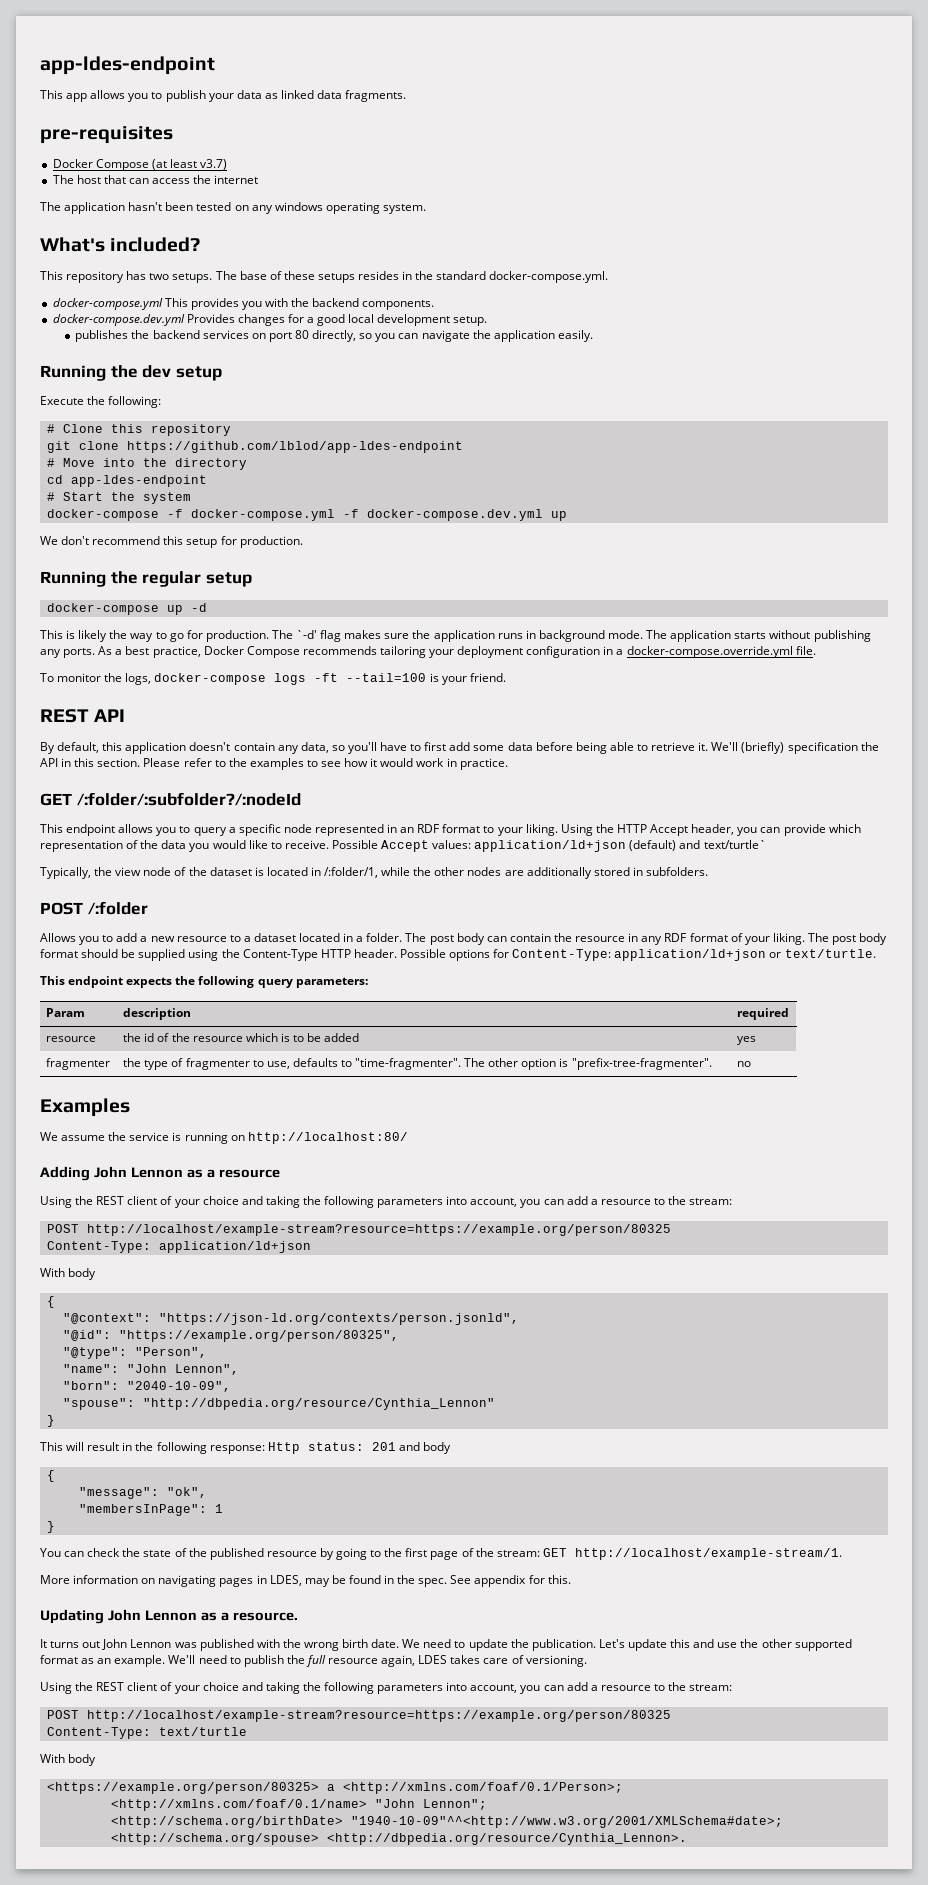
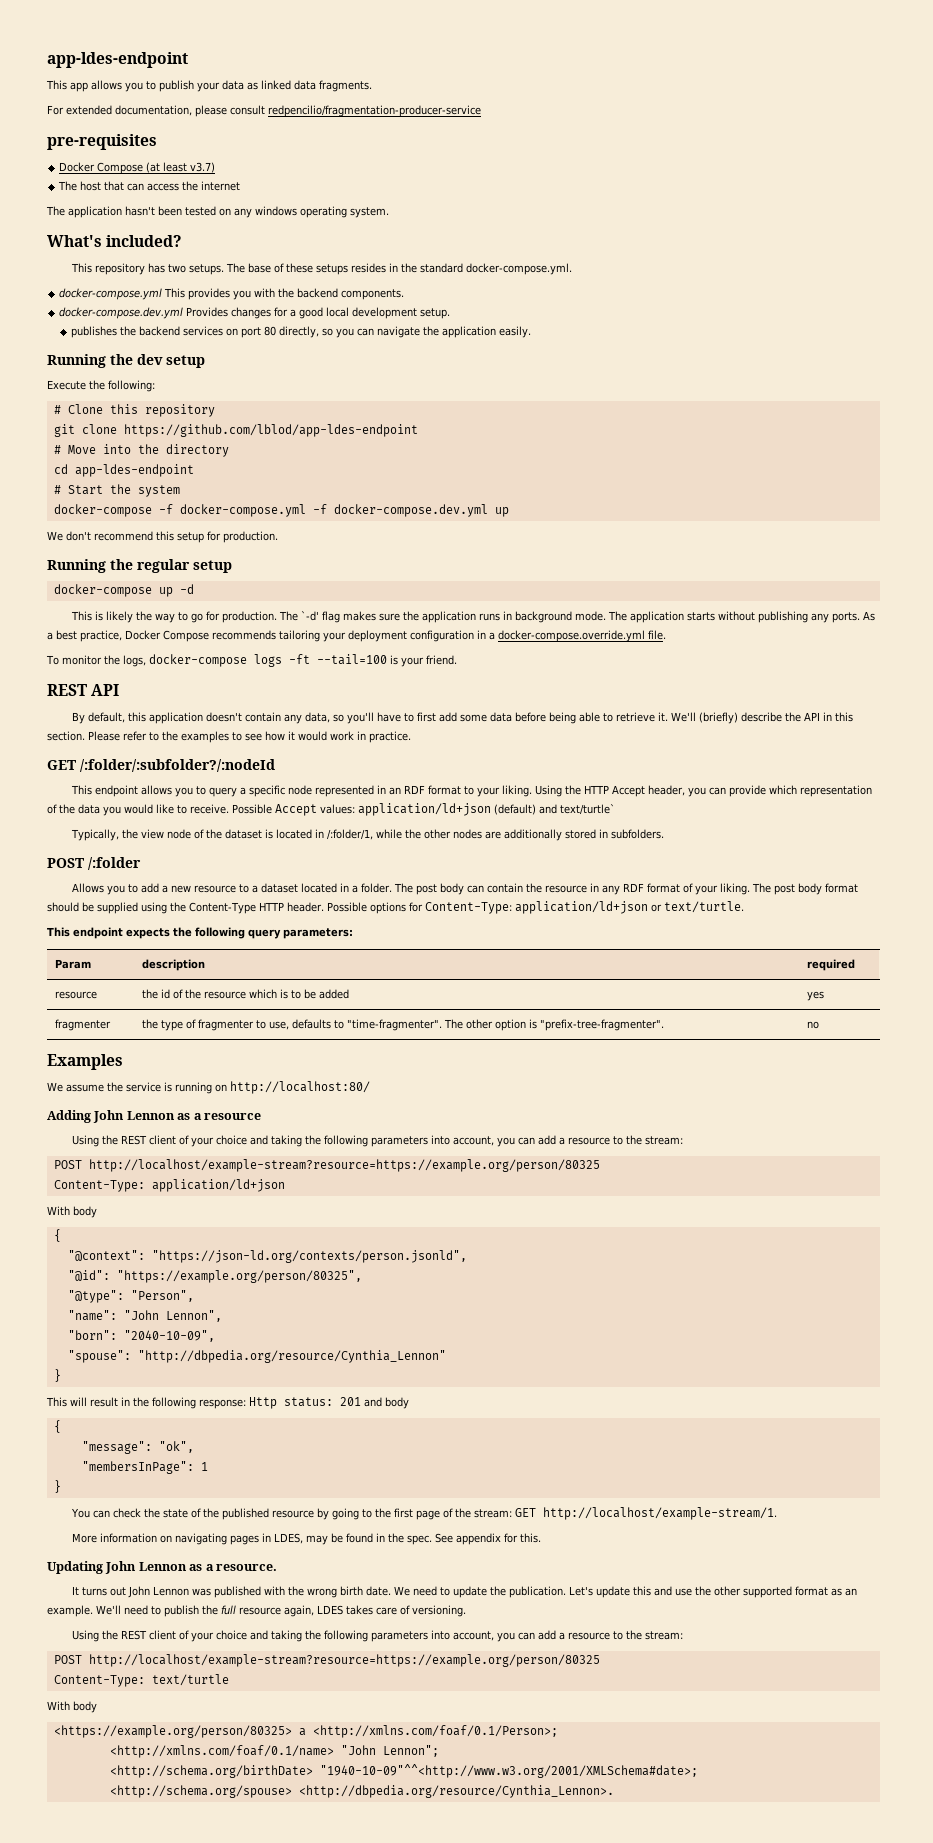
(407, 96) none -> [47,105,481,117] // For extended documentation, please consult redpencilio/fragmentation-producer-service
[787,742,858,754] specification -> [741,712,783,722] describe

